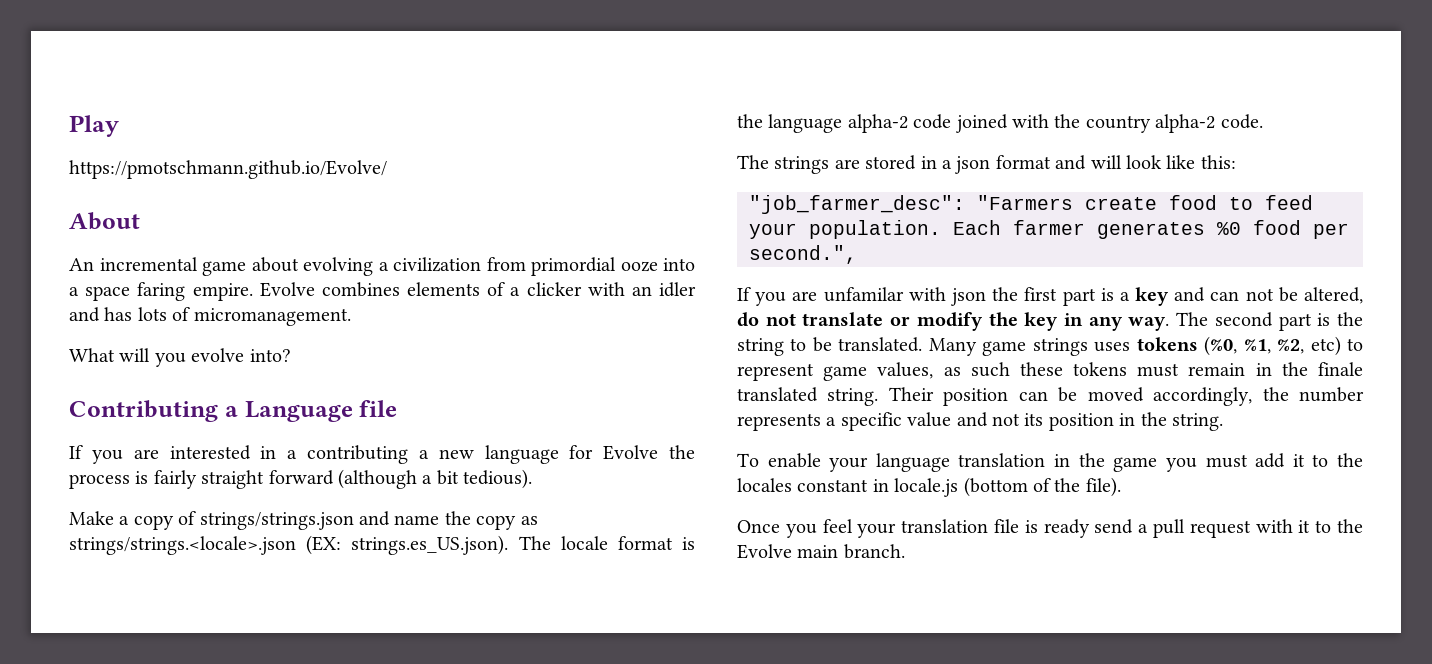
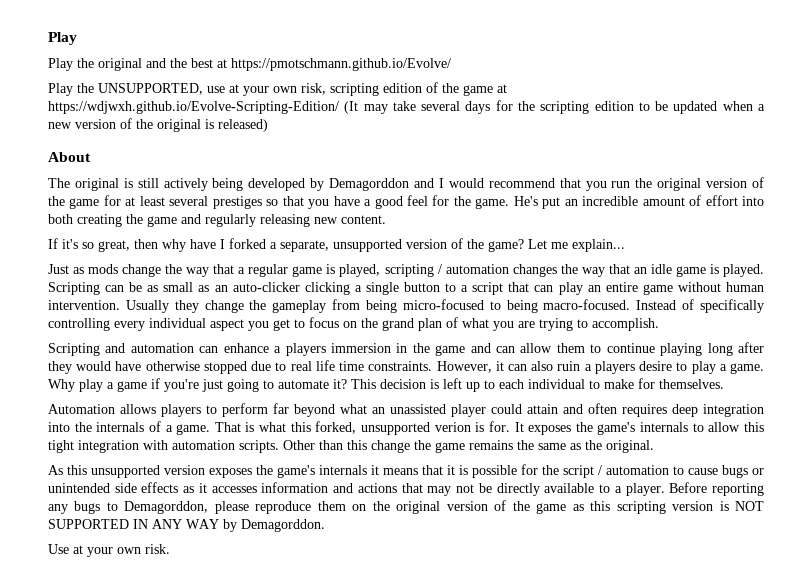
[69,160,387,179] [69,212,140,230] [69,257,695,276] [69,282,696,301] [69,307,351,326] [69,348,291,367] [69,400,398,422] [69,445,695,464] [69,469,533,489] [69,511,538,530] [69,535,695,555] [737,114,1263,133] [737,155,1236,174] [749,195,1313,214] [749,220,1349,239] [749,245,857,264] [737,287,1363,306] [737,312,1363,331] [737,336,1363,356] [737,362,1363,381] [737,387,1364,406] [737,412,1223,431] [737,453,1364,472] [737,477,1121,497] [737,519,1363,538] [737,544,905,559] https://pmotschmann.github.io/Evolve/ // About // An incremental game about evolving a civilization from primordial ooze into a space faring empire. Evolve combines elements of a clicker with an idler and has lots of micromanagement. // What will you evolve into? // Contributing a Language file // If you are interested in a contributing a new language for Evolve the process is fairly straight forward (although a bit tedious). // Make a copy of strings/strings.json and name the copy as strings/strings.<locale>.json (EX: strings.es_US.json). The locale format is the language alpha-2 code joined with the country alpha-2 code. // The strings are stored in a json format and will look like this: // "job_farmer_desc": "Farmers create food to feed your population. Each farmer generates %0 food per second.", // If you are unfamilar with json the first part is a key and can not be altered, do not translate or modify the key in any way. The second part is the string to be translated. Many game strings uses tokens (%0, %1, %2, etc) to represent game values, as such these tokens must remain in the finale translated string. Their position can be moved accordingly, the number represents a specific value and not its position in the string. // To enable your language translation in the game you must add it to the locales constant in locale.js (bottom of the file). // Once you feel your translation file is ready send a pull request with it to the Evolve main branch. -> [48,58,451,71] [48,82,507,96] [48,100,766,114] [48,118,268,132] [48,152,91,162] [48,177,765,191] [48,195,764,209] [48,214,386,227] [48,238,625,252] [48,264,765,277] [48,282,764,295] [48,299,764,313] [48,317,659,331] [48,342,765,356] [48,360,765,374] [48,378,724,392] [48,403,764,417] [48,421,764,435] [48,440,654,453] [48,464,764,478] [48,482,764,496] [48,500,765,514] [48,519,325,532] [48,544,170,557] Play the original and the best at https://pmotschmann.github.io/Evolve/ // Play the UNSUPPORTED, use at your own risk, scripting edition of the game at https://wdjwxh.github.io/Evolve-Scripting-Edition/ (It may take several days for the scripting edition to be updated when a new version of the original is released) // About // The original is still actively being developed by Demagorddon and I would recommend that you run the original version of the game for at least several prestiges so that you have a good feel for the game. He's put an incredible amount of effort into both creating the game and regularly releasing new content. // If it's so great, then why have I forked a separate, unsupported version of the game? Let me explain... // Just as mods change the way that a regular game is played, scripting / automation changes the way that an idle game is played. Scripting can be as small as an auto-clicker clicking a single button to a script that can play an entire game without human intervention. Usually they change the gameplay from being micro-focused to being macro-focused. Instead of specifically controlling every individual aspect you get to focus on the grand plan of what you are trying to accomplish. // Scripting and automation can enhance a players immersion in the game and can allow them to continue playing long after they would have otherwise stopped due to real life time constraints. However, it can also ruin a players desire to play a game. Why play a game if you're just going to automate it? This decision is left up to each individual to make for themselves. // Automation allows players to perform far beyond what an unassisted player could attain and often requires deep integration into the internals of a game. That is what this forked, unsupported verion is for. It exposes the game's internals to allow this tight integration with automation scripts. Other than this change the game remains the same as the original. // As this unsupported version exposes the game's internals it means that it is possible for the script / automation to cause bugs or unintended side effects as it accesses information and actions that may not be directly available to a player. Before reporting any bugs to Demagorddon, please reproduce them on the original version of the game as this scripting version is NOT SUPPORTED IN ANY WAY by Demagorddon. // Use at your own risk.

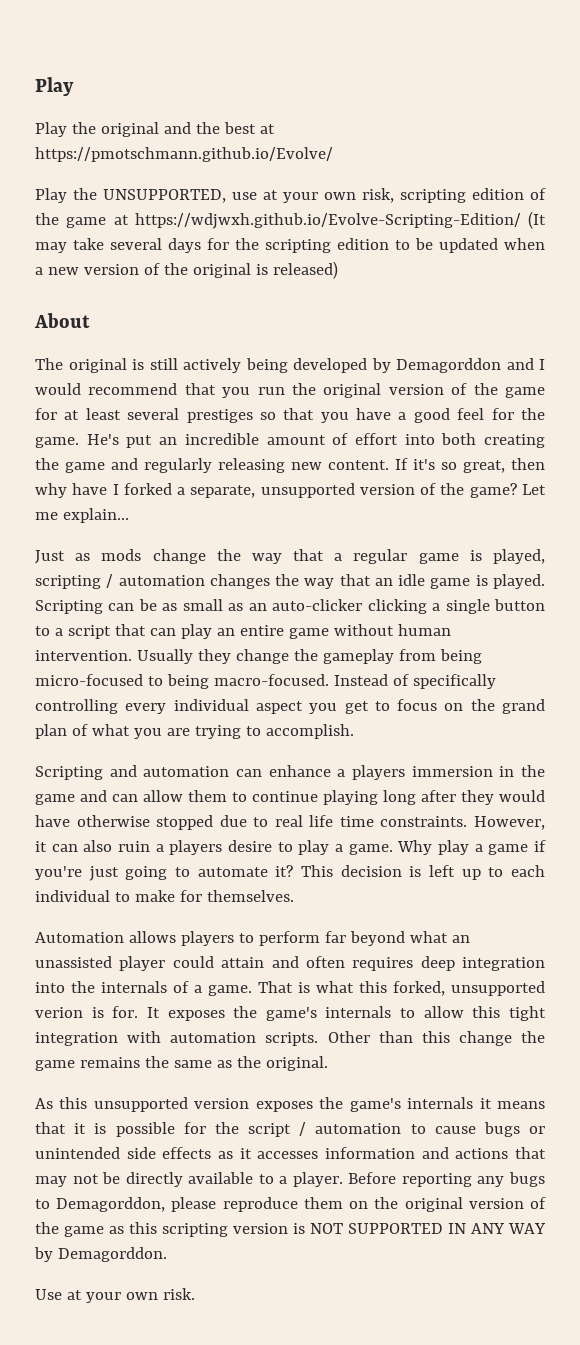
(386, 219) // -> (389, 465) none

